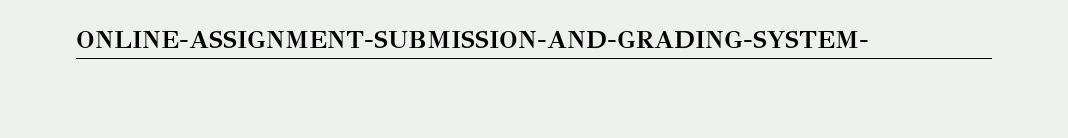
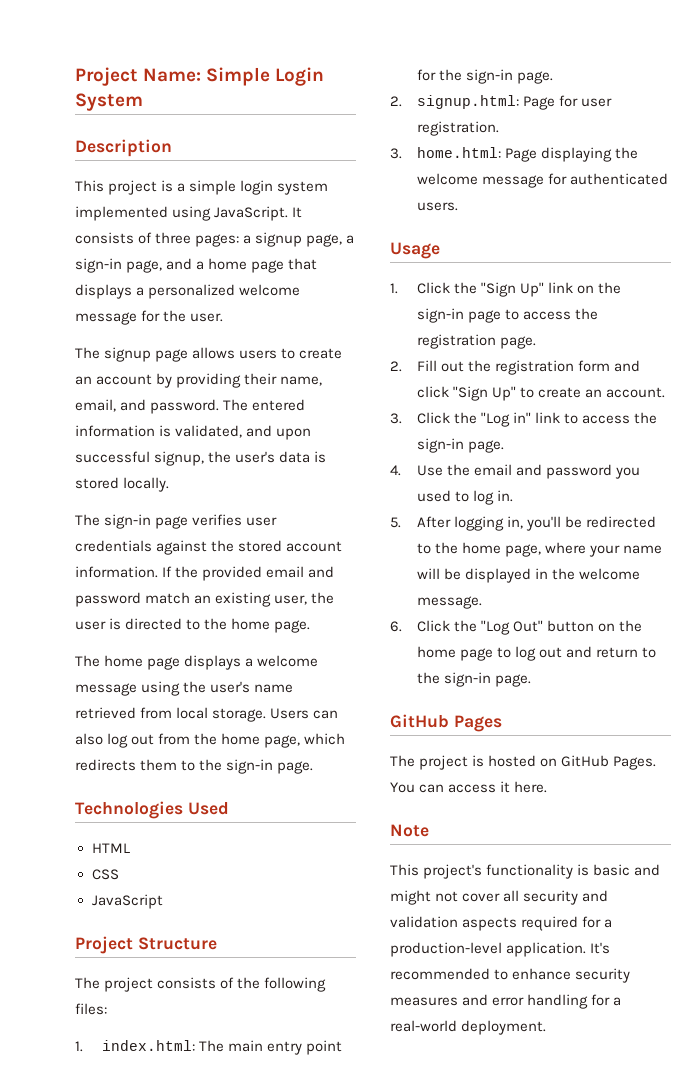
[76,30,869,49] ONLINE-ASSIGNMENT-SUBMISSION-AND-GRADING-SYSTEM- -> [75,67,325,86] [75,93,143,111] [75,139,172,157] [75,180,329,195] [75,206,303,221] [75,232,355,247] [75,258,318,273] [75,284,301,299] [75,310,224,325] [75,347,343,362] [75,373,323,388] [75,399,306,414] [75,425,312,440] [75,451,327,466] [75,477,170,492] [75,514,278,529] [75,540,343,555] [75,566,335,581] [75,592,335,607] [75,618,311,633] [75,655,319,670] [75,681,294,696] [75,707,339,722] [75,733,346,748] [75,759,314,774] [75,801,229,819] [91,843,130,853] [91,869,119,880] [91,894,163,909] [75,936,217,954] [75,977,327,992] [75,1003,107,1015] [75,1040,342,1055] [416,69,553,84] [390,95,612,110] [416,121,499,136] [390,147,638,162] [416,173,668,188] [416,202,458,211] [390,242,440,259] [390,282,621,297] [416,308,598,323] [416,334,536,349] [390,360,640,375] [416,386,665,401] [390,412,657,427] [416,438,504,453] [390,464,640,479] [416,490,513,505] [390,516,656,531] [416,542,662,557] [416,568,640,583] [416,596,482,609] [390,620,642,635] [416,646,656,661] [416,672,531,687] [390,714,502,732] [390,755,657,770] [390,781,548,793] [390,824,429,837] [390,864,661,879] [390,890,609,905] [390,916,613,931] [390,942,611,957] [390,968,631,983] [390,994,622,1009] [390,1020,547,1035] Project Name: Simple Login System // Description // This project is a simple login system implemented using JavaScript. It consists of three pages: a signup page, a sign-in page, and a home page that displays a personalized welcome message for the user. // The signup page allows users to create an account by providing their name, email, and password. The entered information is validated, and upon successful signup, the user's data is stored locally. // The sign-in page verifies user credentials against the stored account information. If the provided email and password match an existing user, the user is directed to the home page. // The home page displays a welcome message using the user's name retrieved from local storage. Users can also log out from the home page, which redirects them to the sign-in page. // Technologies Used // HTML // CSS // JavaScript // Project Structure // The project consists of the following files: // 1. index.html: The main entry point for the sign-in page. // 2. signup.html: Page for user registration. // 3. home.html: Page displaying the welcome message for authenticated users. // Usage // 1. Click the "Sign Up" link on the sign-in page to access the registration page. // 2. Fill out the registration form and click "Sign Up" to create an account. // 3. Click the "Log in" link to access the sign-in page. // 4. Use the email and password you used to log in. // 5. After logging in, you'll be redirected to the home page, where your name will be displayed in the welcome message. // 6. Click the "Log Out" button on the home page to log out and return to the sign-in page. // GitHub Pages // The project is hosted on GitHub Pages. You can access it here. // Note // This project's functionality is basic and might not cover all security and validation aspects required for a production-level application. It's recommended to enhance security measures and error handling for a real-world deployment.

